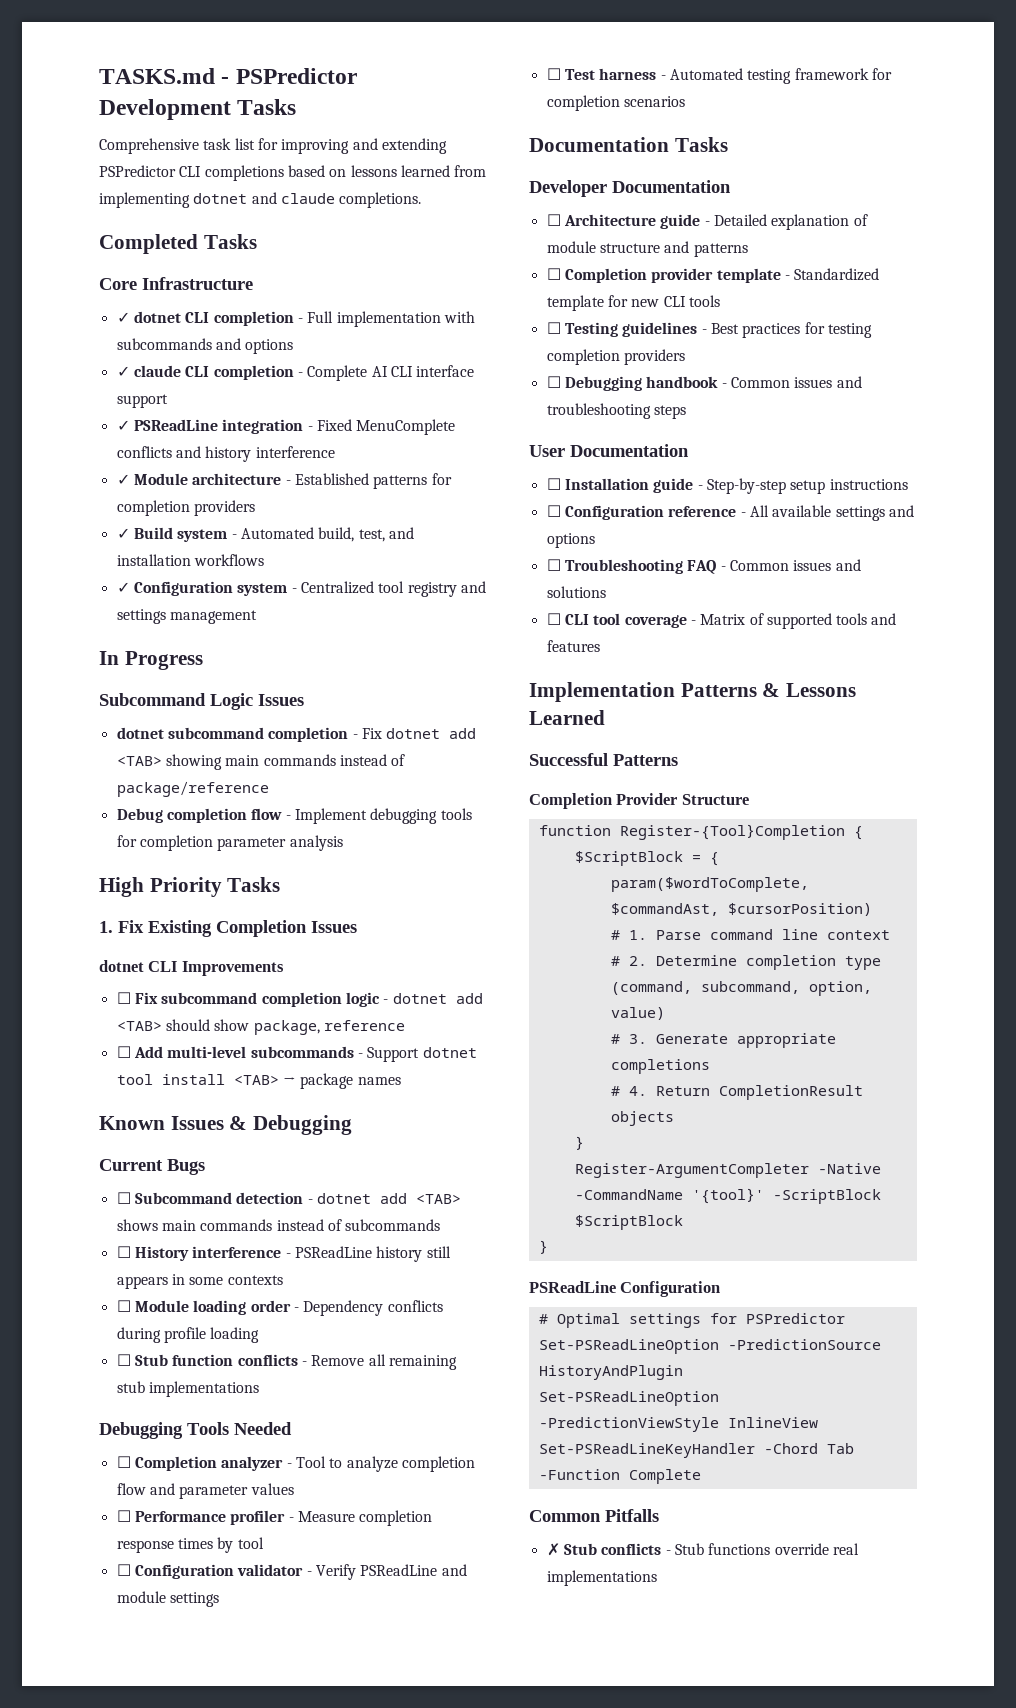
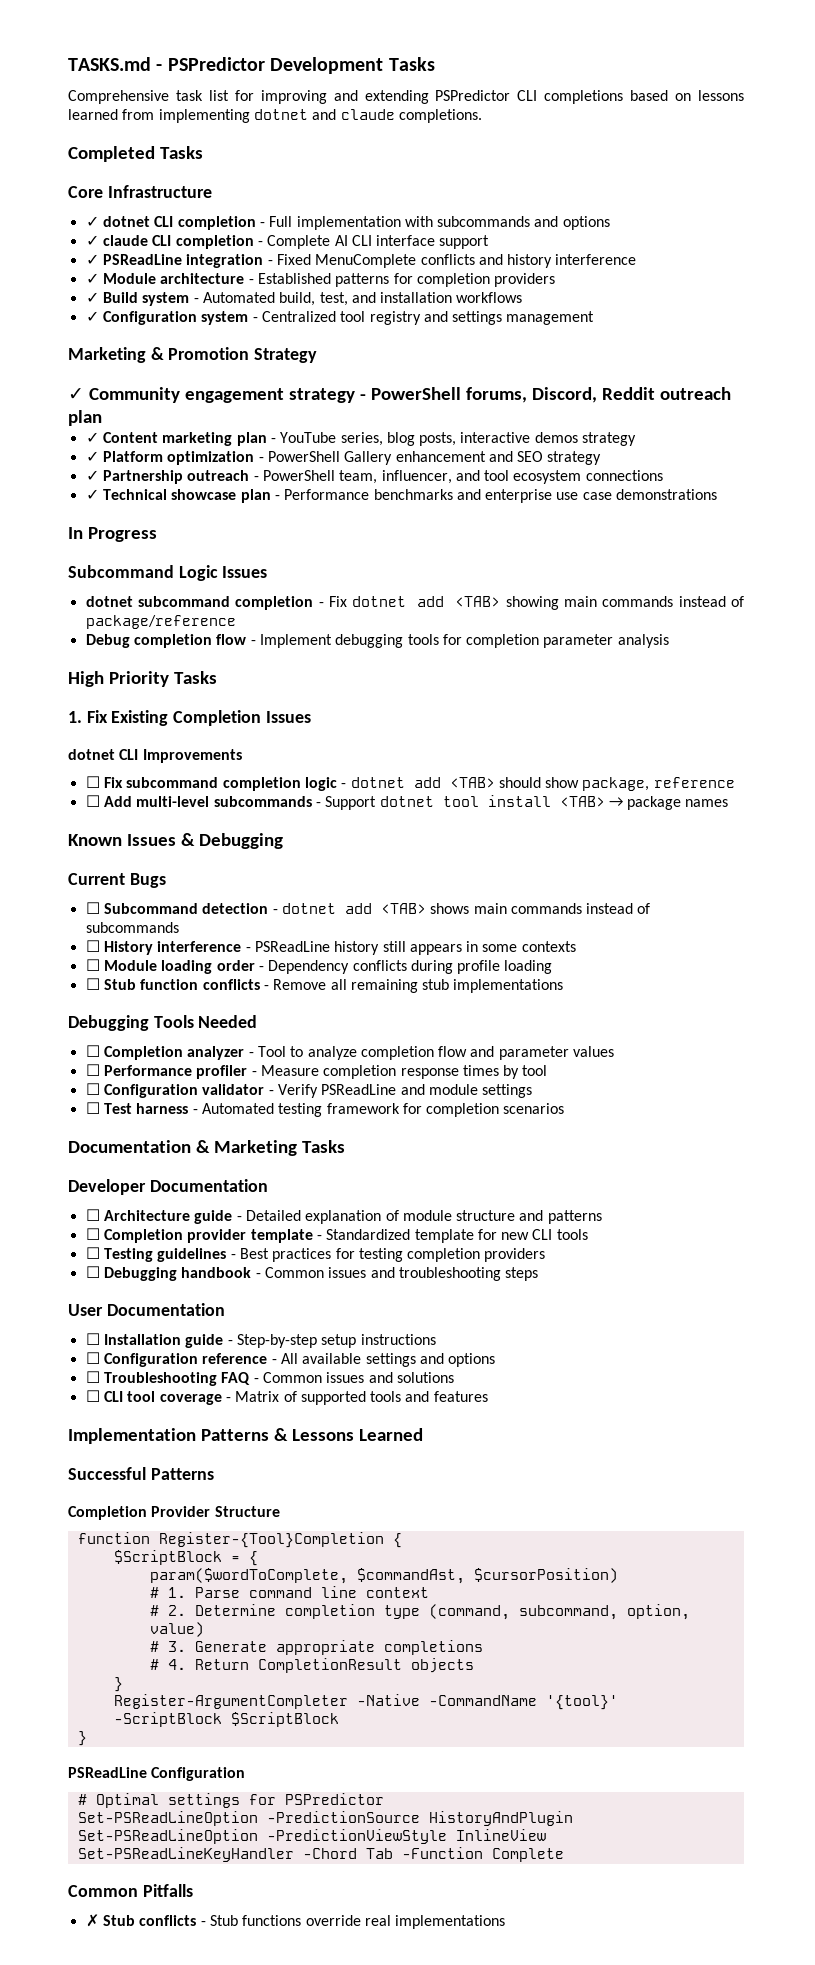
(257, 617) none -> [68,347,318,363] [68,387,731,403] [68,410,102,426] [85,432,637,446] [85,451,602,465] [85,470,663,484] [85,489,718,503] // Marketing & Promotion Strategy // ✓ Community engagement strategy - PowerShell forums, Discord, Reddit outreach plan // ✓ Content marketing plan - YouTube series, blog posts, interactive demos strategy // ✓ Platform optimization - PowerShell Gallery enhancement and SEO strategy // ✓ Partnership outreach - PowerShell team, influencer, and tool ecosystem connections // ✓ Technical showcase plan - Performance benchmarks and enterprise use case demonstrations
(669, 144) none -> [195,1140,297,1156] & Marketing

